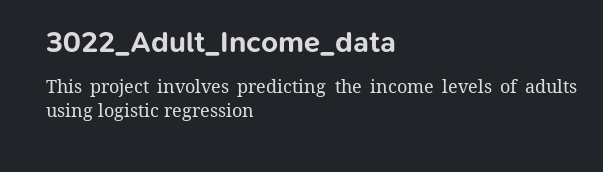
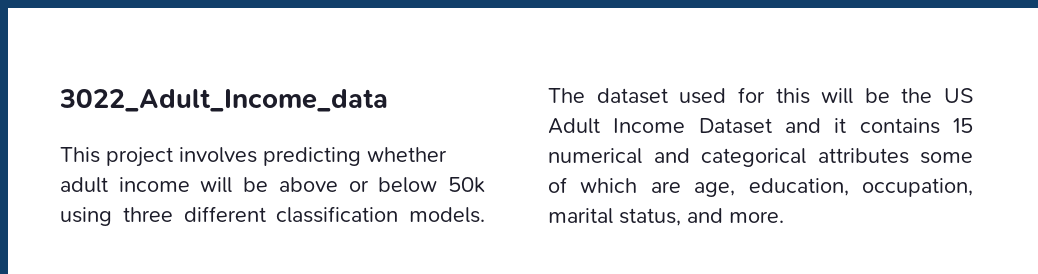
[334,79,577,93] [46,103,254,121] the income levels of adults using logistic regression -> [367,147,447,162] [60,177,486,193] [60,206,485,226] [548,87,973,104] [548,118,973,134] [548,148,973,167] [548,177,973,197] [548,208,784,226] whether adult income will be above or below 50k using three different classification models. The dataset used for this will be the US Adult Income Dataset and it contains 15 numerical and categorical attributes some of which are age, education, occupation, marital status, and more.

